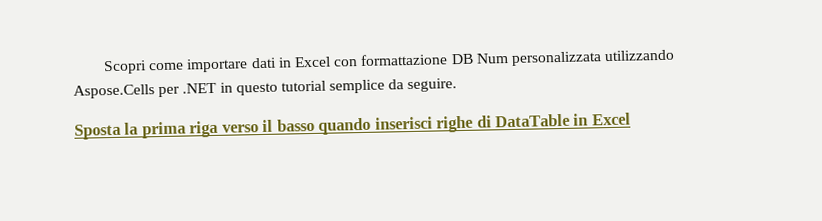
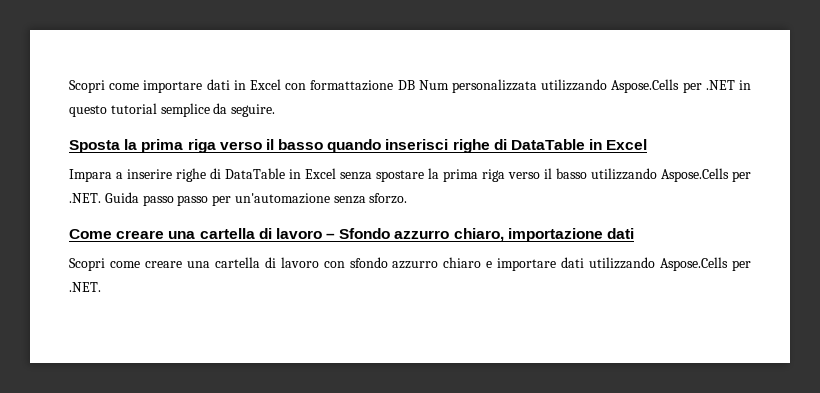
(631, 119) none -> [69,168,751,182] [69,192,408,206] [69,228,635,242] [69,257,751,271] [69,282,101,292] // Impara a inserire righe di DataTable in Excel senza spostare la prima riga verso il basso utilizzando Aspose.Cells per .NET. Guida passo passo per un'automazione senza sforzo. // Come creare una cartella di lavoro – Sfondo azzurro chiaro, importazione dati // Scopri come creare una cartella di lavoro con sfondo azzurro chiaro e importare dati utilizzando Aspose.Cells per .NET.

